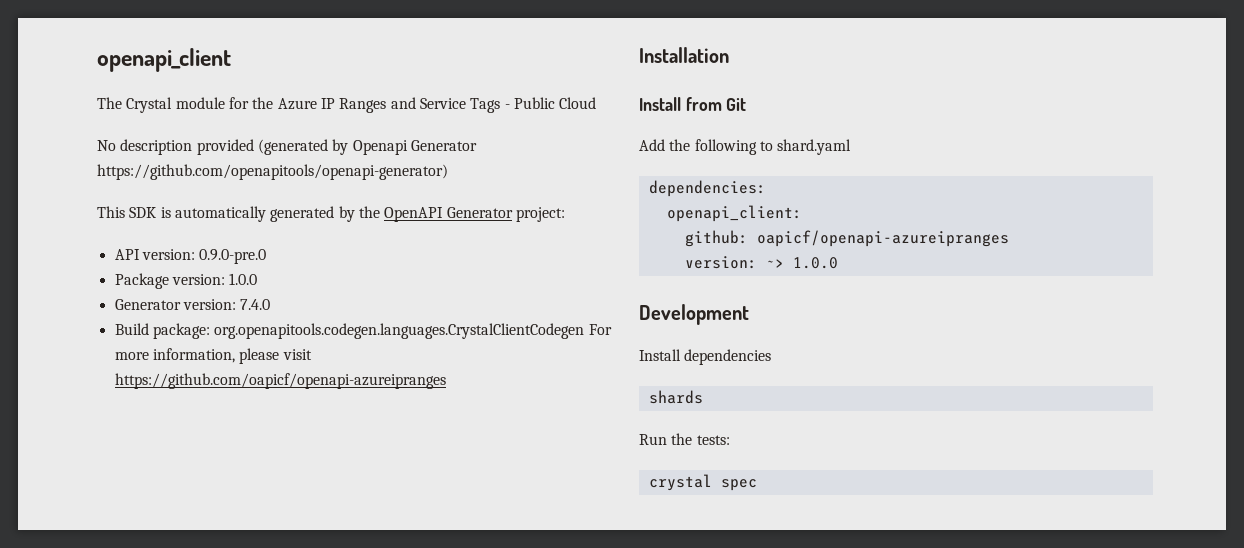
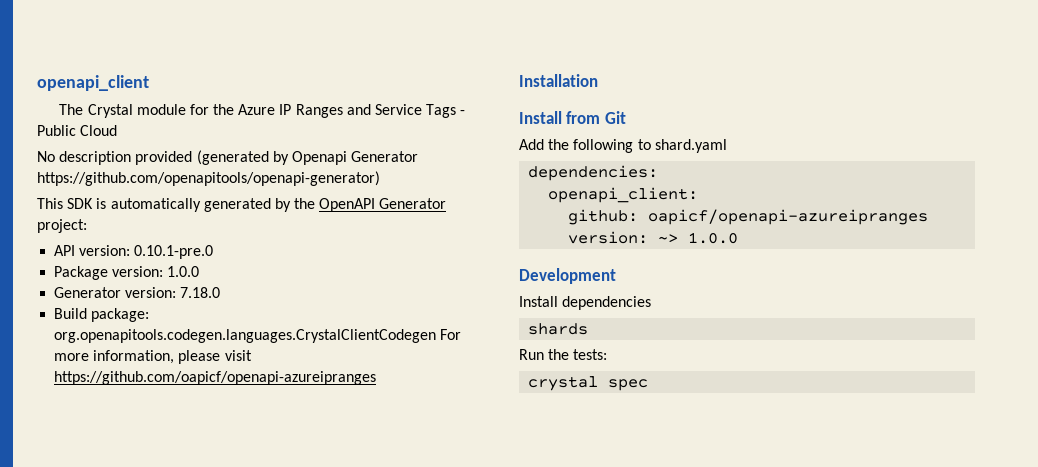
[199,249,267,264] 0.9.0-pre.0 -> [134,245,214,259] 0.10.1-pre.0
[240,299,271,310] 7.4.0 -> [180,287,221,298] 7.18.0

